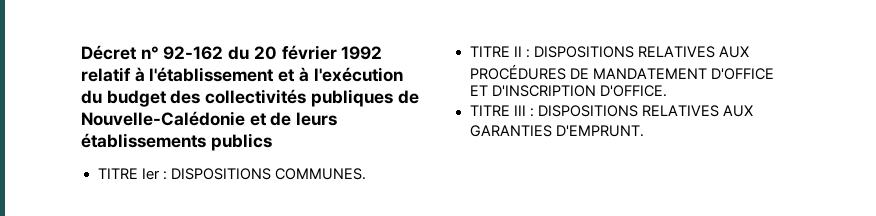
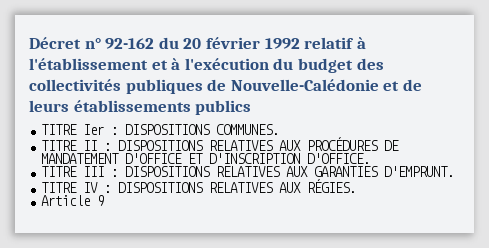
(644, 131) none -> [41,179,357,193] [41,195,105,206] // TITRE IV : DISPOSITIONS RELATIVES AUX RÉGIES. // Article 9

